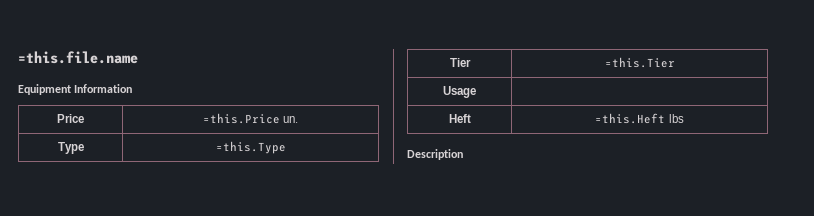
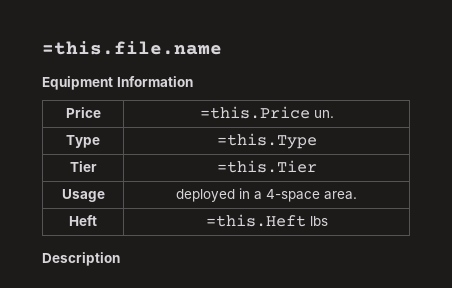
(476, 92) none -> [176,188,357,202] deployed in a 4-space area.

